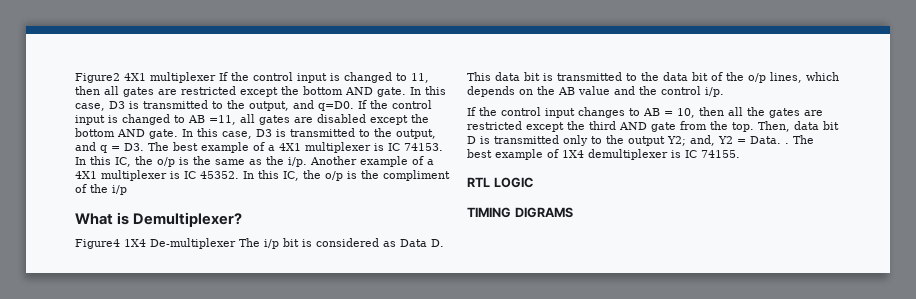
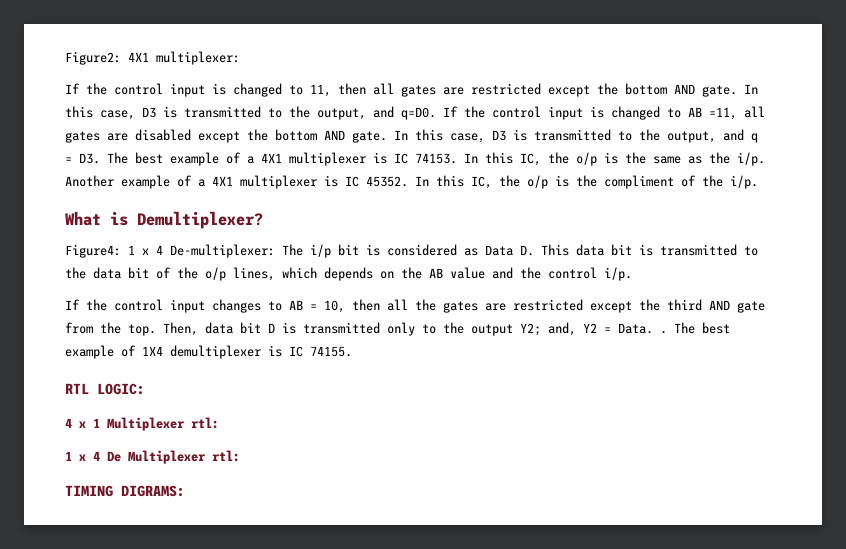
[75,72,216,83] Figure2 4X1 multiplexer -> [65,51,240,65] Figure2: 4X1 multiplexer: //
[112,185,127,195] i/p -> [730,175,758,189] i/p.
[75,238,236,249] Figure4 1X4 De-multiplexer -> [65,244,275,258] Figure4: 1 x 4 De-multiplexer:
[493,177,533,188] LOGIC -> [97,383,145,395] [65,417,219,431] [65,450,240,464] LOGIC: // 4 x 1 Multiplexer rtl: // 1 x 4 De Multiplexer rtl:
[514,207,573,218] DIGRAMS -> [121,485,185,497] DIGRAMS:

